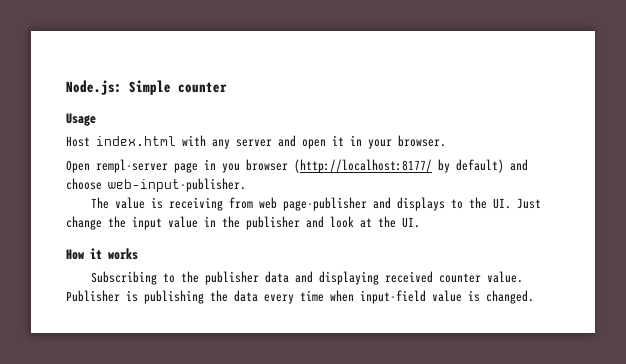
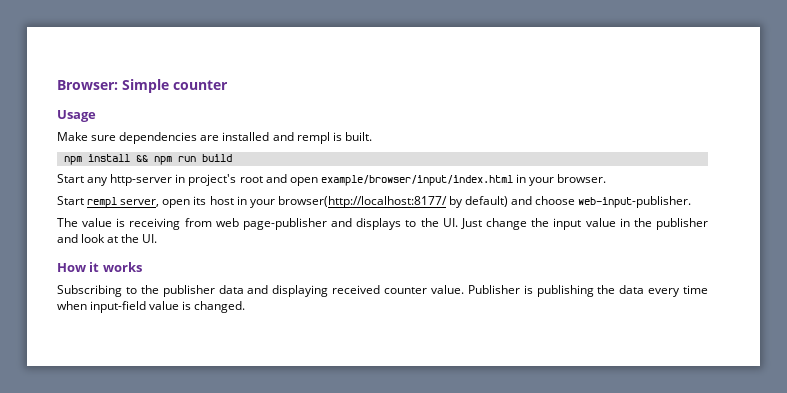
[66,80,122,95] Node.js: -> [57,80,118,90] Browser:
[66,135,272,149] Host index.html with any server -> [57,132,372,144] [63,154,232,165] [57,174,263,186] Make sure dependencies are installed and rempl is built. // npm install && npm run build // Start any http-server in project's root
[332,135,344,146] it -> [320,175,513,186] example/browser/input/index.html
[66,159,432,173] Open rempl-server page in you browser (http://localhost:8177/ -> [57,196,447,208] Start rempl server, open its host in your browser(http://localhost:8177/

